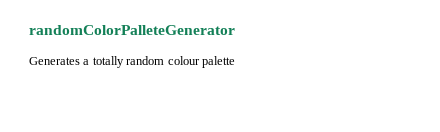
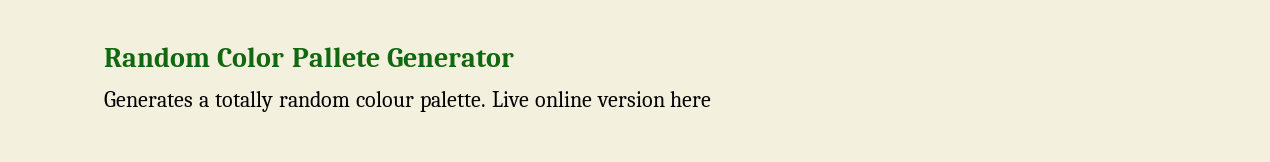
[29,25,235,35] randomColorPalleteGenerator -> [104,47,515,67] Random Color Pallete Generator
[201,56,235,68] palette -> [419,91,712,112] palette. Live online version here

